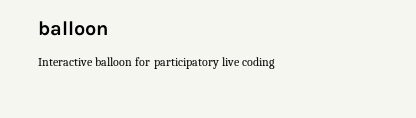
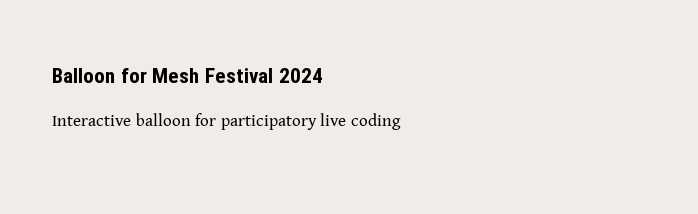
[38,21,108,36] balloon -> [52,68,323,83] Balloon for Mesh Festival 2024

